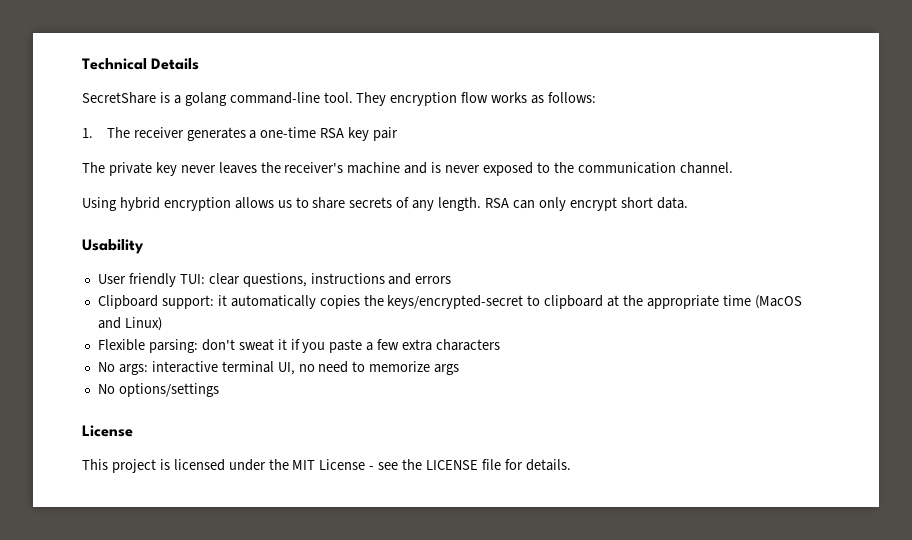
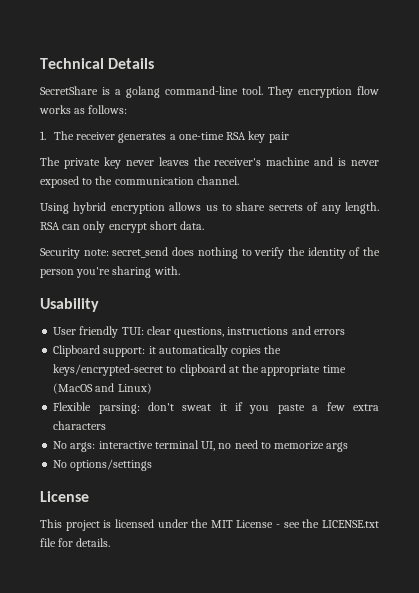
(688, 203) none -> [40,247,380,259] [40,266,180,278] // Security note: secret_send does nothing to verify the identity of the person you're sharing with.
[426,460,479,470] LICENSE -> [321,520,379,528] LICENSE.txt

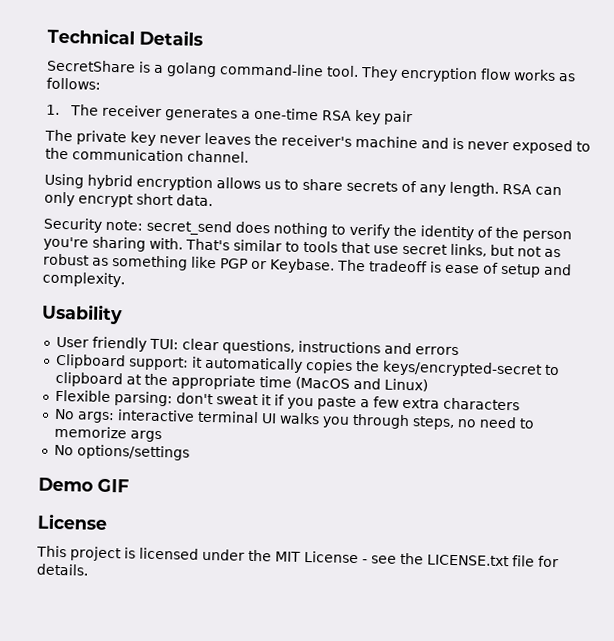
(180, 270) none -> [185,238,561,258] [43,253,572,278] [42,271,125,288] That's similar to tools that use secret links, but not as robust as something like PGP or Keybase. The tradeoff is ease of setup and complexity.
[201,441,216,451] UI, -> [260,412,455,430] UI walks you through steps,
(153, 465) none -> [38,477,129,493] // Demo GIF

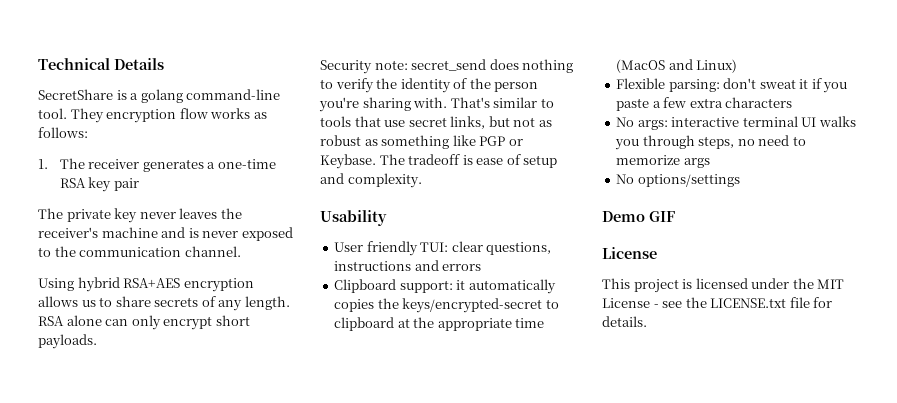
(133, 182) none -> [123,278,181,288] RSA+AES
(532, 189) none -> [66,315,102,326] alone
[176,194,213,207] data. -> [38,334,97,349] payloads.

